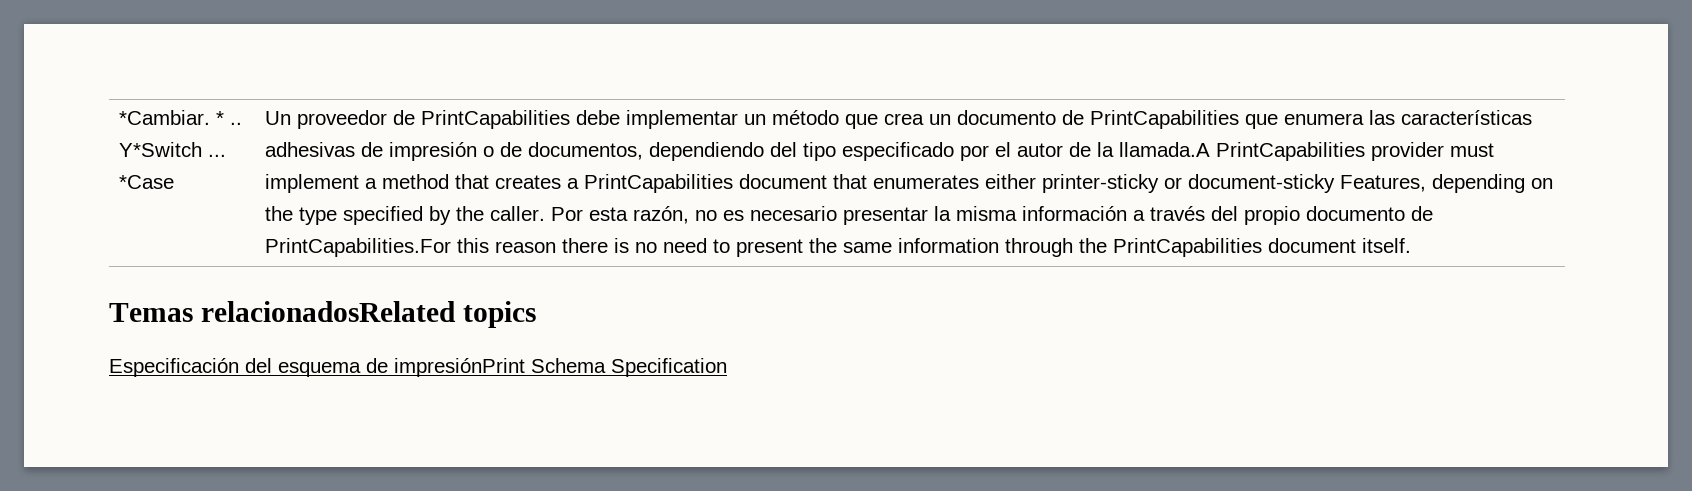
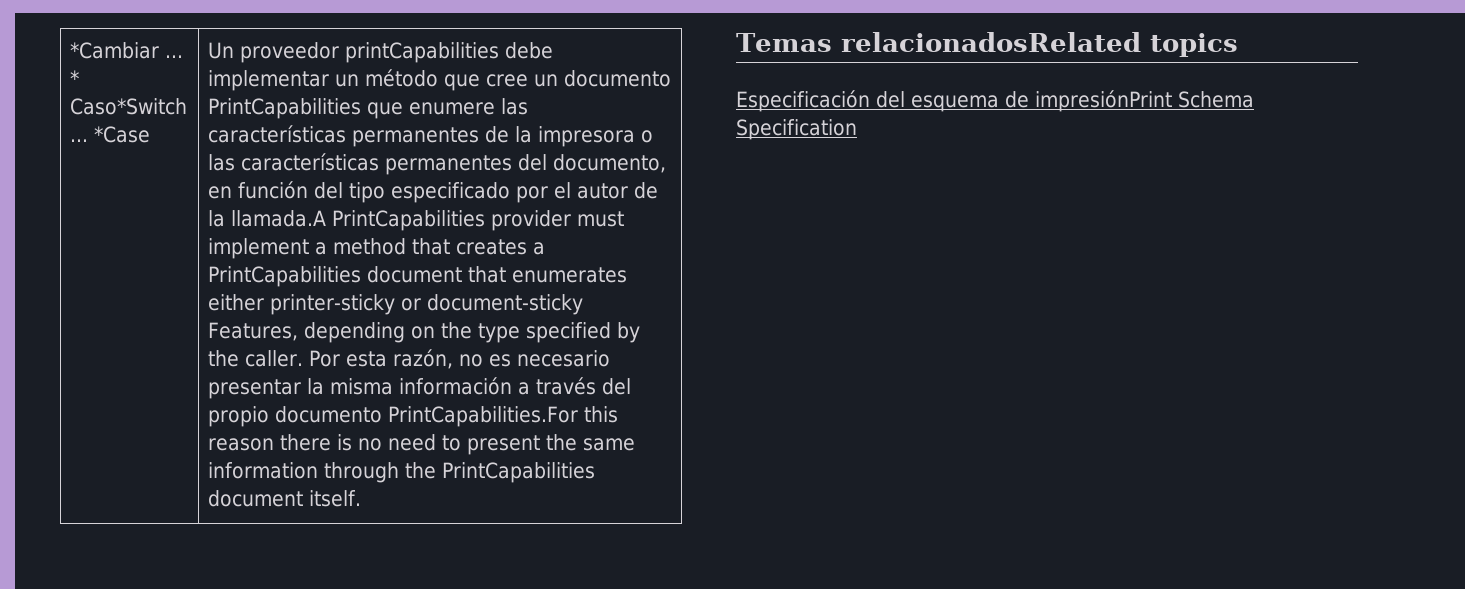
[118,110,242,125] [118,142,202,157] *Cambiar. * .. Y*Switch -> [70,42,184,59] [70,70,80,86] [70,98,188,115] *Cambiar ... * Caso*Switch
[392,110,570,129] de PrintCapabilities -> [345,42,500,63] printCapabilities
[883,113,924,125] crea -> [486,74,529,87] cree
[1061,110,1084,125] de -> (672, 78) none
[1283,110,1532,125] [264,142,764,161] enumera las características adhesivas de impresión o de documentos, dependiendo -> [409,98,529,115] [208,125,654,147] [208,153,667,175] [208,181,309,199] enumere las características permanentes de la impresora o las características permanentes del documento, en función
[1410,206,1433,221] de -> (383, 414) none

